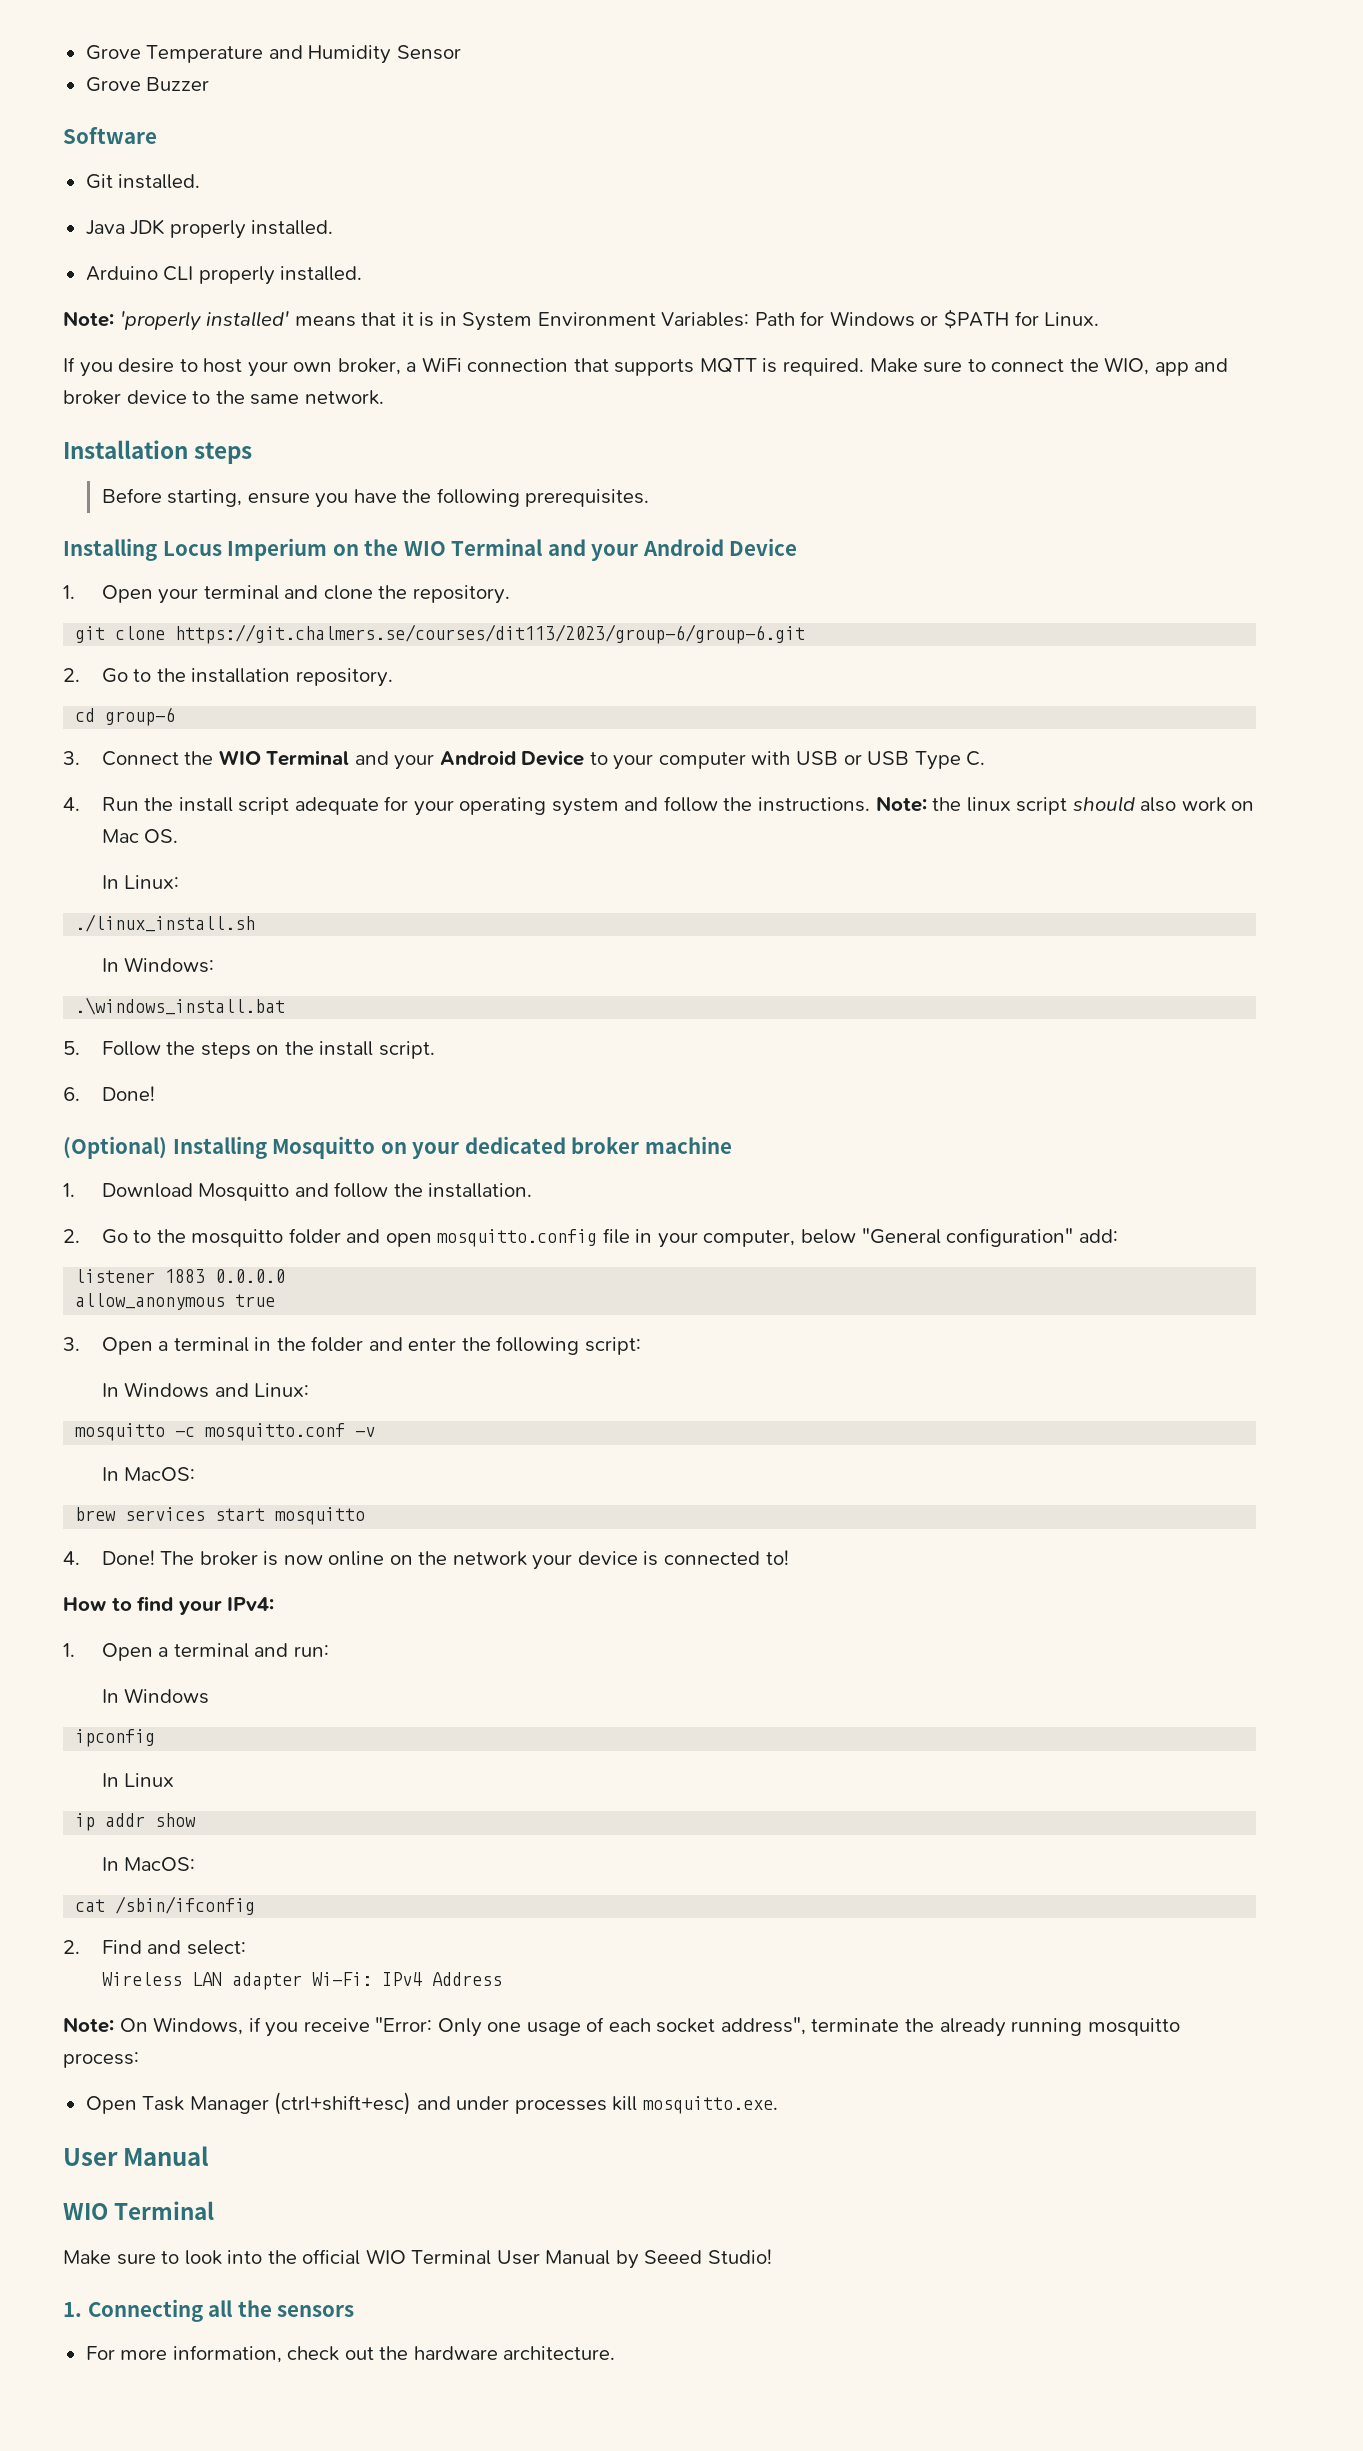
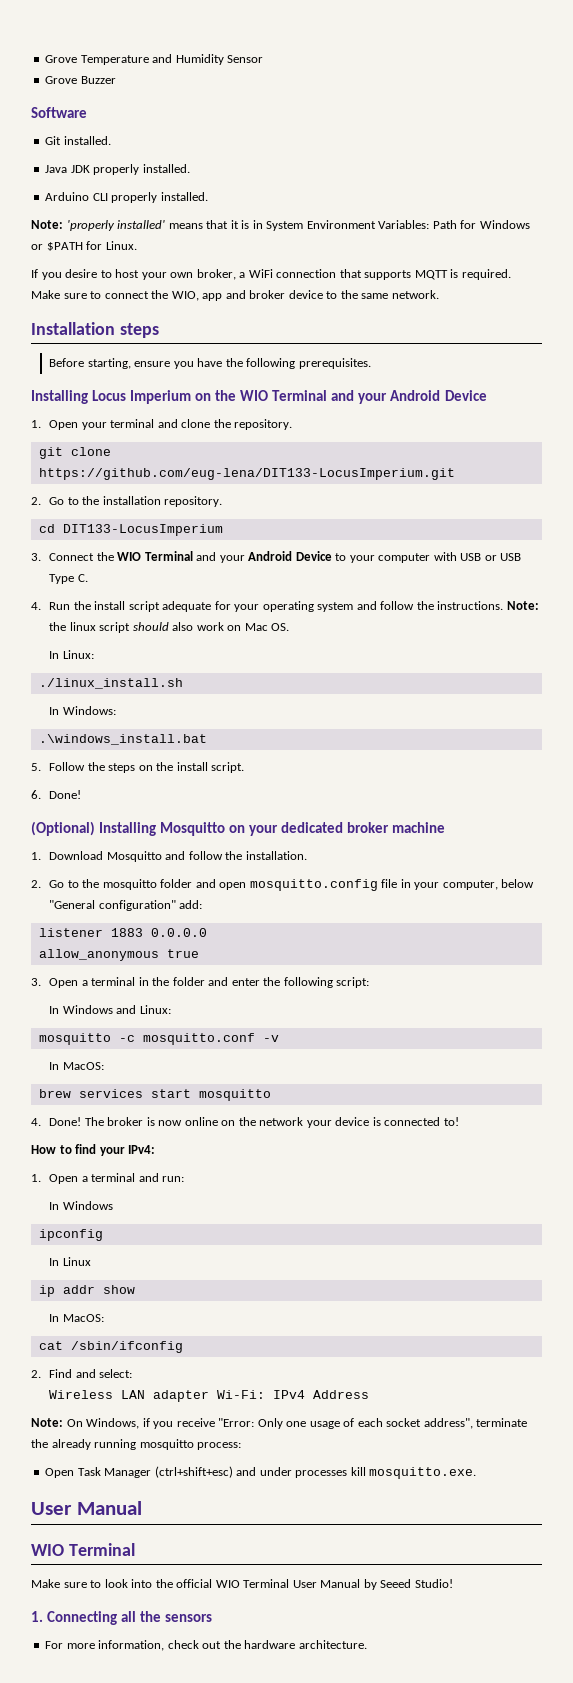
[175,624,806,644] https://git.chalmers.se/courses/dit113/2023/group-6/group-6.git -> [38,468,455,480] https://github.com/eug-lena/DIT133-LocusImperium.git
[105,707,176,726] group-6 -> [62,524,223,536] DIT133-LocusImperium

